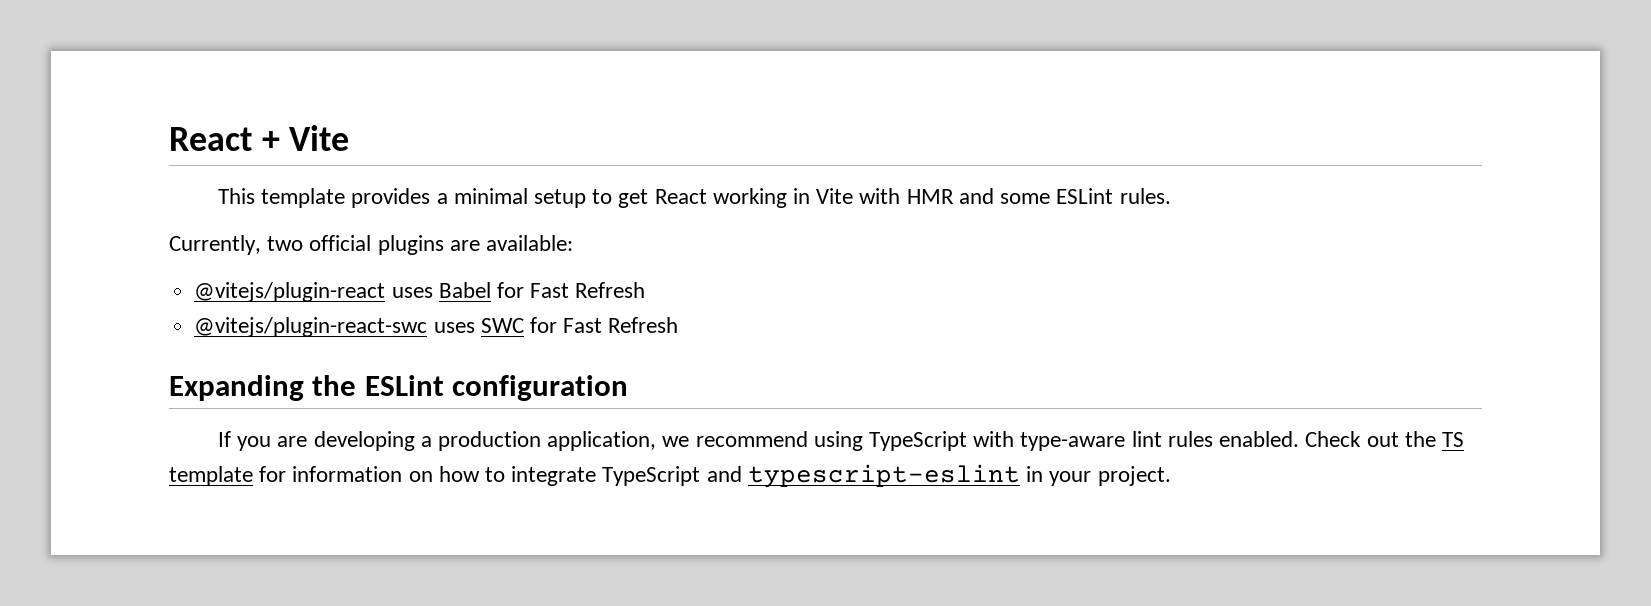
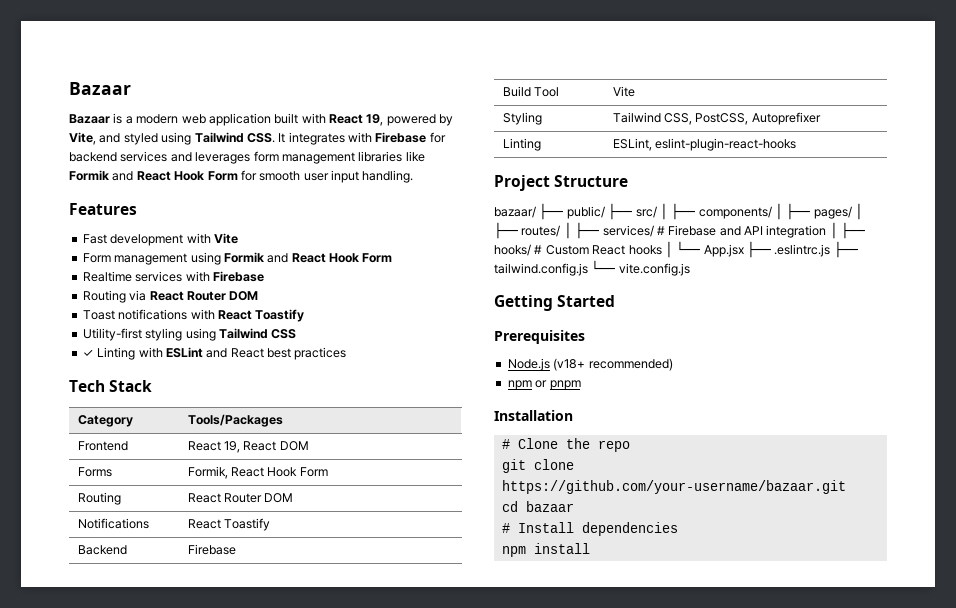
[169,125,350,151] [217,188,1171,208] [169,235,574,255] [194,282,646,302] [194,317,679,337] [169,375,629,401] [217,431,1464,451] [169,464,1171,488] React + Vite // This template provides a minimal setup to get React working in Vite with HMR and some ESLint rules. // Currently, two official plugins are available: // @vitejs/plugin-react uses Babel for Fast Refresh // @vitejs/plugin-react-swc uses SWC for Fast Refresh // Expanding the ESLint configuration // If you are developing a production application, we recommend using TypeScript with type-aware lint rules enabled. Check out the TS template for information on how to integrate TypeScript and typescript-eslint in your project. -> [69,82,131,95] [69,113,454,126] [69,132,446,145] [69,151,425,164] [69,170,414,183] [69,203,137,215] [82,233,238,246] [82,252,393,265] [82,271,264,282] [82,290,259,303] [82,309,305,322] [82,328,297,341] [82,347,347,360] [69,380,153,392] [77,415,133,427] [187,414,283,427] [77,441,128,451] [187,441,309,453] [77,467,112,477] [187,466,328,479] [77,492,121,505] [187,493,294,503] [77,518,149,529] [187,518,271,531] [77,545,127,555] [187,544,236,555] [502,86,560,97] [612,86,635,97] [502,112,542,125] [612,112,821,125] [502,138,541,151] [612,138,797,151] [494,175,629,191] [494,203,864,220] [494,222,866,239] [494,241,858,258] [494,260,690,276] [494,295,616,311] [494,330,585,344] [507,358,673,371] [507,380,581,390] [494,410,573,421] [501,438,630,452] [501,459,574,473] [501,480,846,494] [501,501,574,512] [501,522,678,536] [501,543,590,557] Bazaar // Bazaar is a modern web application built with React 19, powered by Vite, and styled using Tailwind CSS. It integrates with Firebase for backend services and leverages form management libraries like Formik and React Hook Form for smooth user input handling. // Features // Fast development with Vite // Form management using Formik and React Hook Form // Realtime services with Firebase // Routing via React Router DOM // Toast notifications with React Toastify // Utility-first styling using Tailwind CSS // ✓ Linting with ESLint and React best practices // Tech Stack // Category | Tools/Packages // Frontend | React 19, React DOM // Forms | Formik, React Hook Form // Routing | React Router DOM // Notifications | React Toastify // Backend | Firebase // Build Tool | Vite // Styling | Tailwind CSS, PostCSS, Autoprefixer // Linting | ESLint, eslint-plugin-react-hooks // Project Structure // bazaar/ ├── public/ ├── src/ │ ├── components/ │ ├── pages/ │ ├── routes/ │ ├── services/ # Firebase and API integration │ ├── hooks/ # Custom React hooks │ └── App.jsx ├── .eslintrc.js ├── tailwind.config.js └── vite.config.js // Getting Started // Prerequisites // Node.js (v18+ recommended) // npm or pnpm // Installation // # Clone the repo // git clone https://github.com/your-username/bazaar.git // cd bazaar // # Install dependencies // npm install

